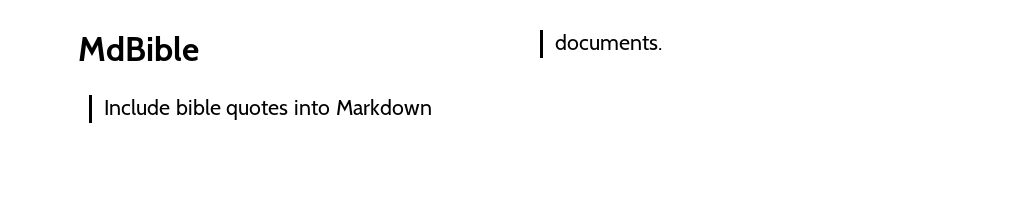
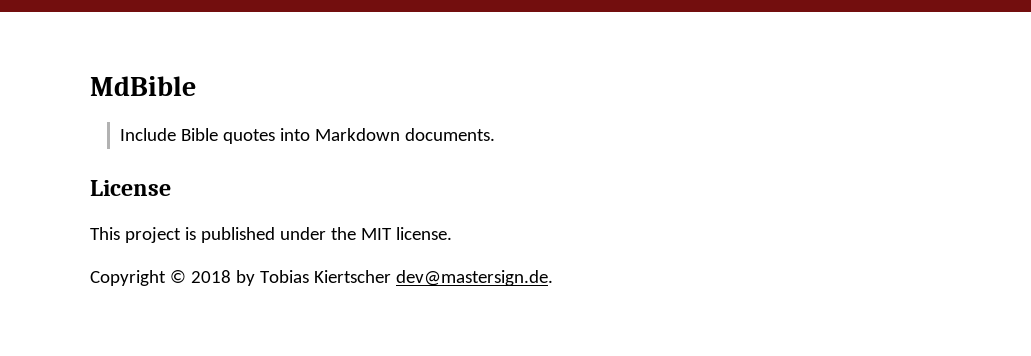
[175,99,221,115] bible -> [181,128,219,141] Bible
(662, 42) none -> [90,180,171,196] [90,227,452,243] [90,270,553,286] // License // This project is published under the MIT license. // Copyright © 2018 by Tobias Kiertscher dev@mastersign.de.

